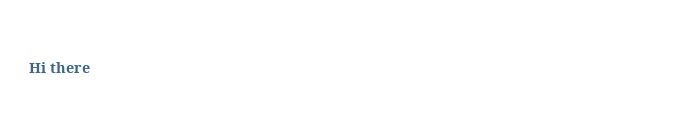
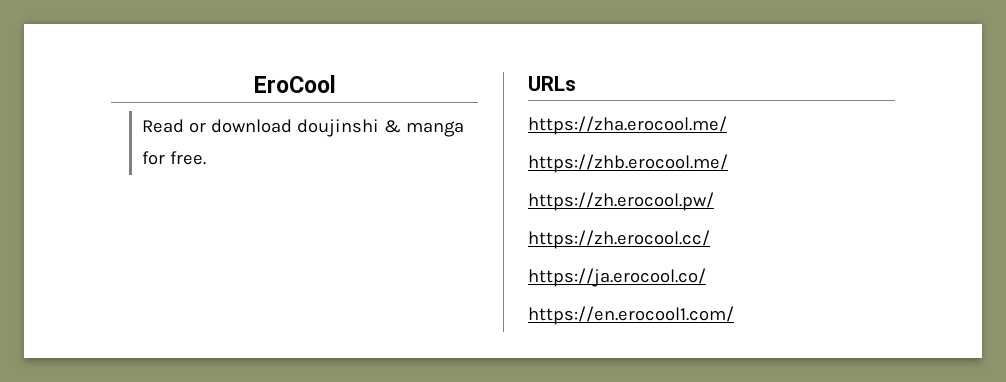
[29,62,90,73] Hi there -> [253,75,336,93] [141,119,464,137] [141,151,206,165] [528,76,576,91] [528,116,727,135] [528,154,728,173] [528,192,714,211] [528,230,710,249] [528,268,706,287] [528,306,734,325] EroCool // Read or download doujinshi & manga for free. // URLs // https://zha.erocool.me/ // https://zhb.erocool.me/ // https://zh.erocool.pw/ // https://zh.erocool.cc/ // https://ja.erocool.co/ // https://en.erocool1.com/

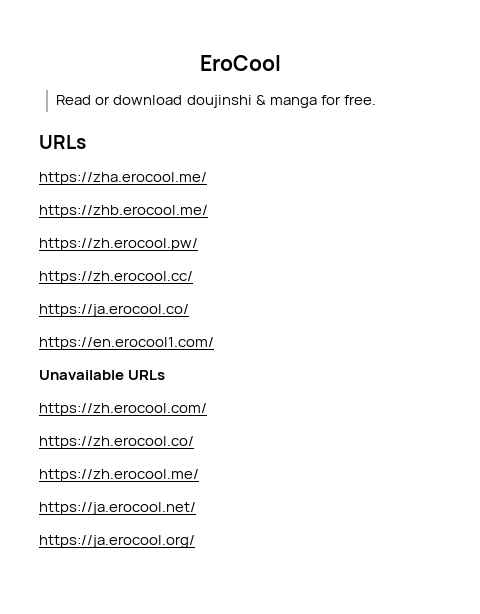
(734, 315) none -> [39,370,166,380] [39,403,207,416] [39,436,194,449] [39,469,199,482] [39,502,196,515] [39,535,195,548] // Unavailable URLs // https://zh.erocool.com/ // https://zh.erocool.co/ // https://zh.erocool.me/ // https://ja.erocool.net/ // https://ja.erocool.org/

